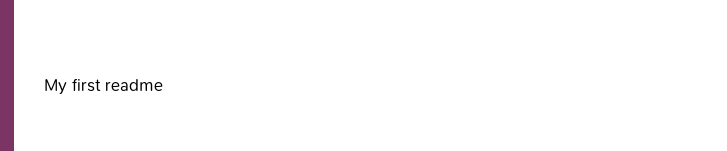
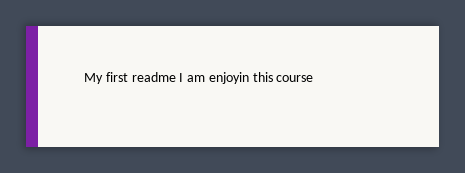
(164, 85) none -> [179,72,314,84] I am enjoyin this course

